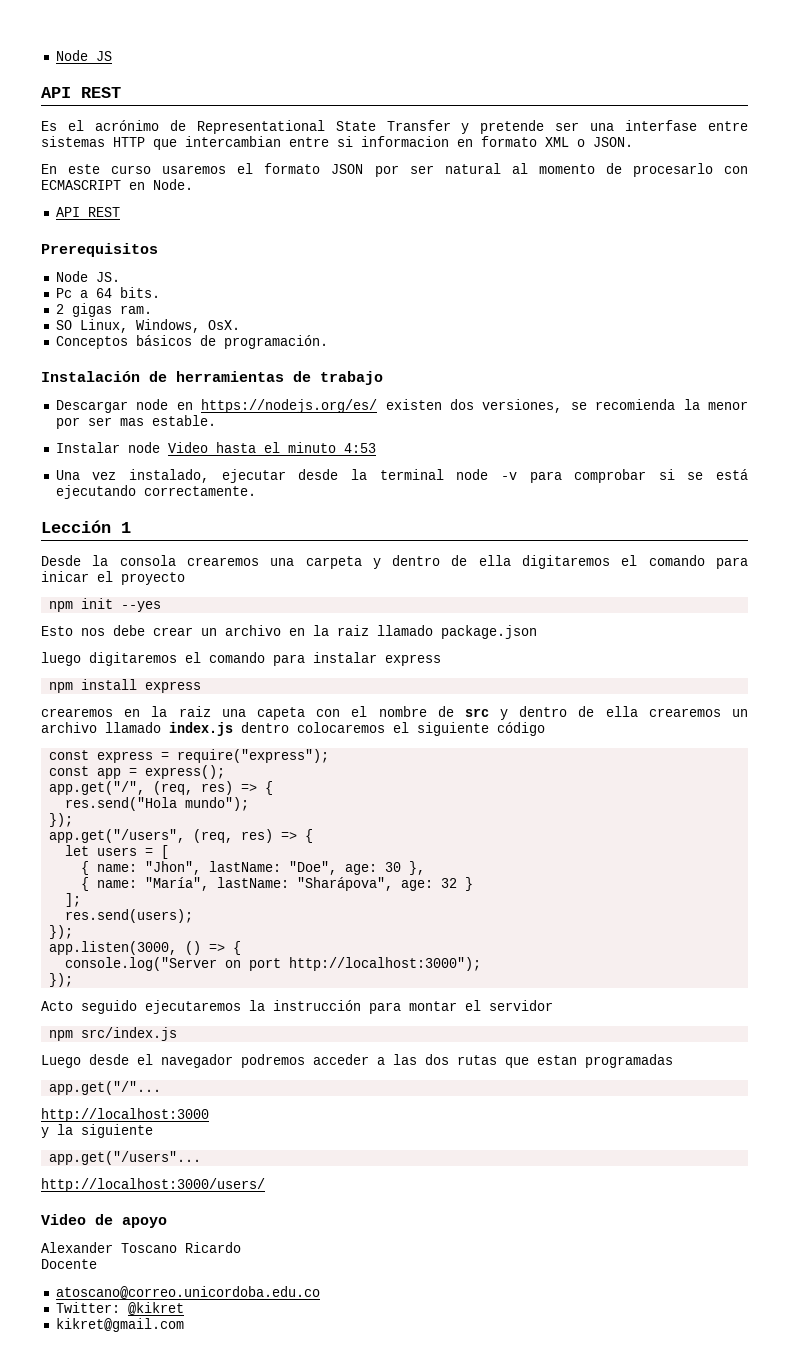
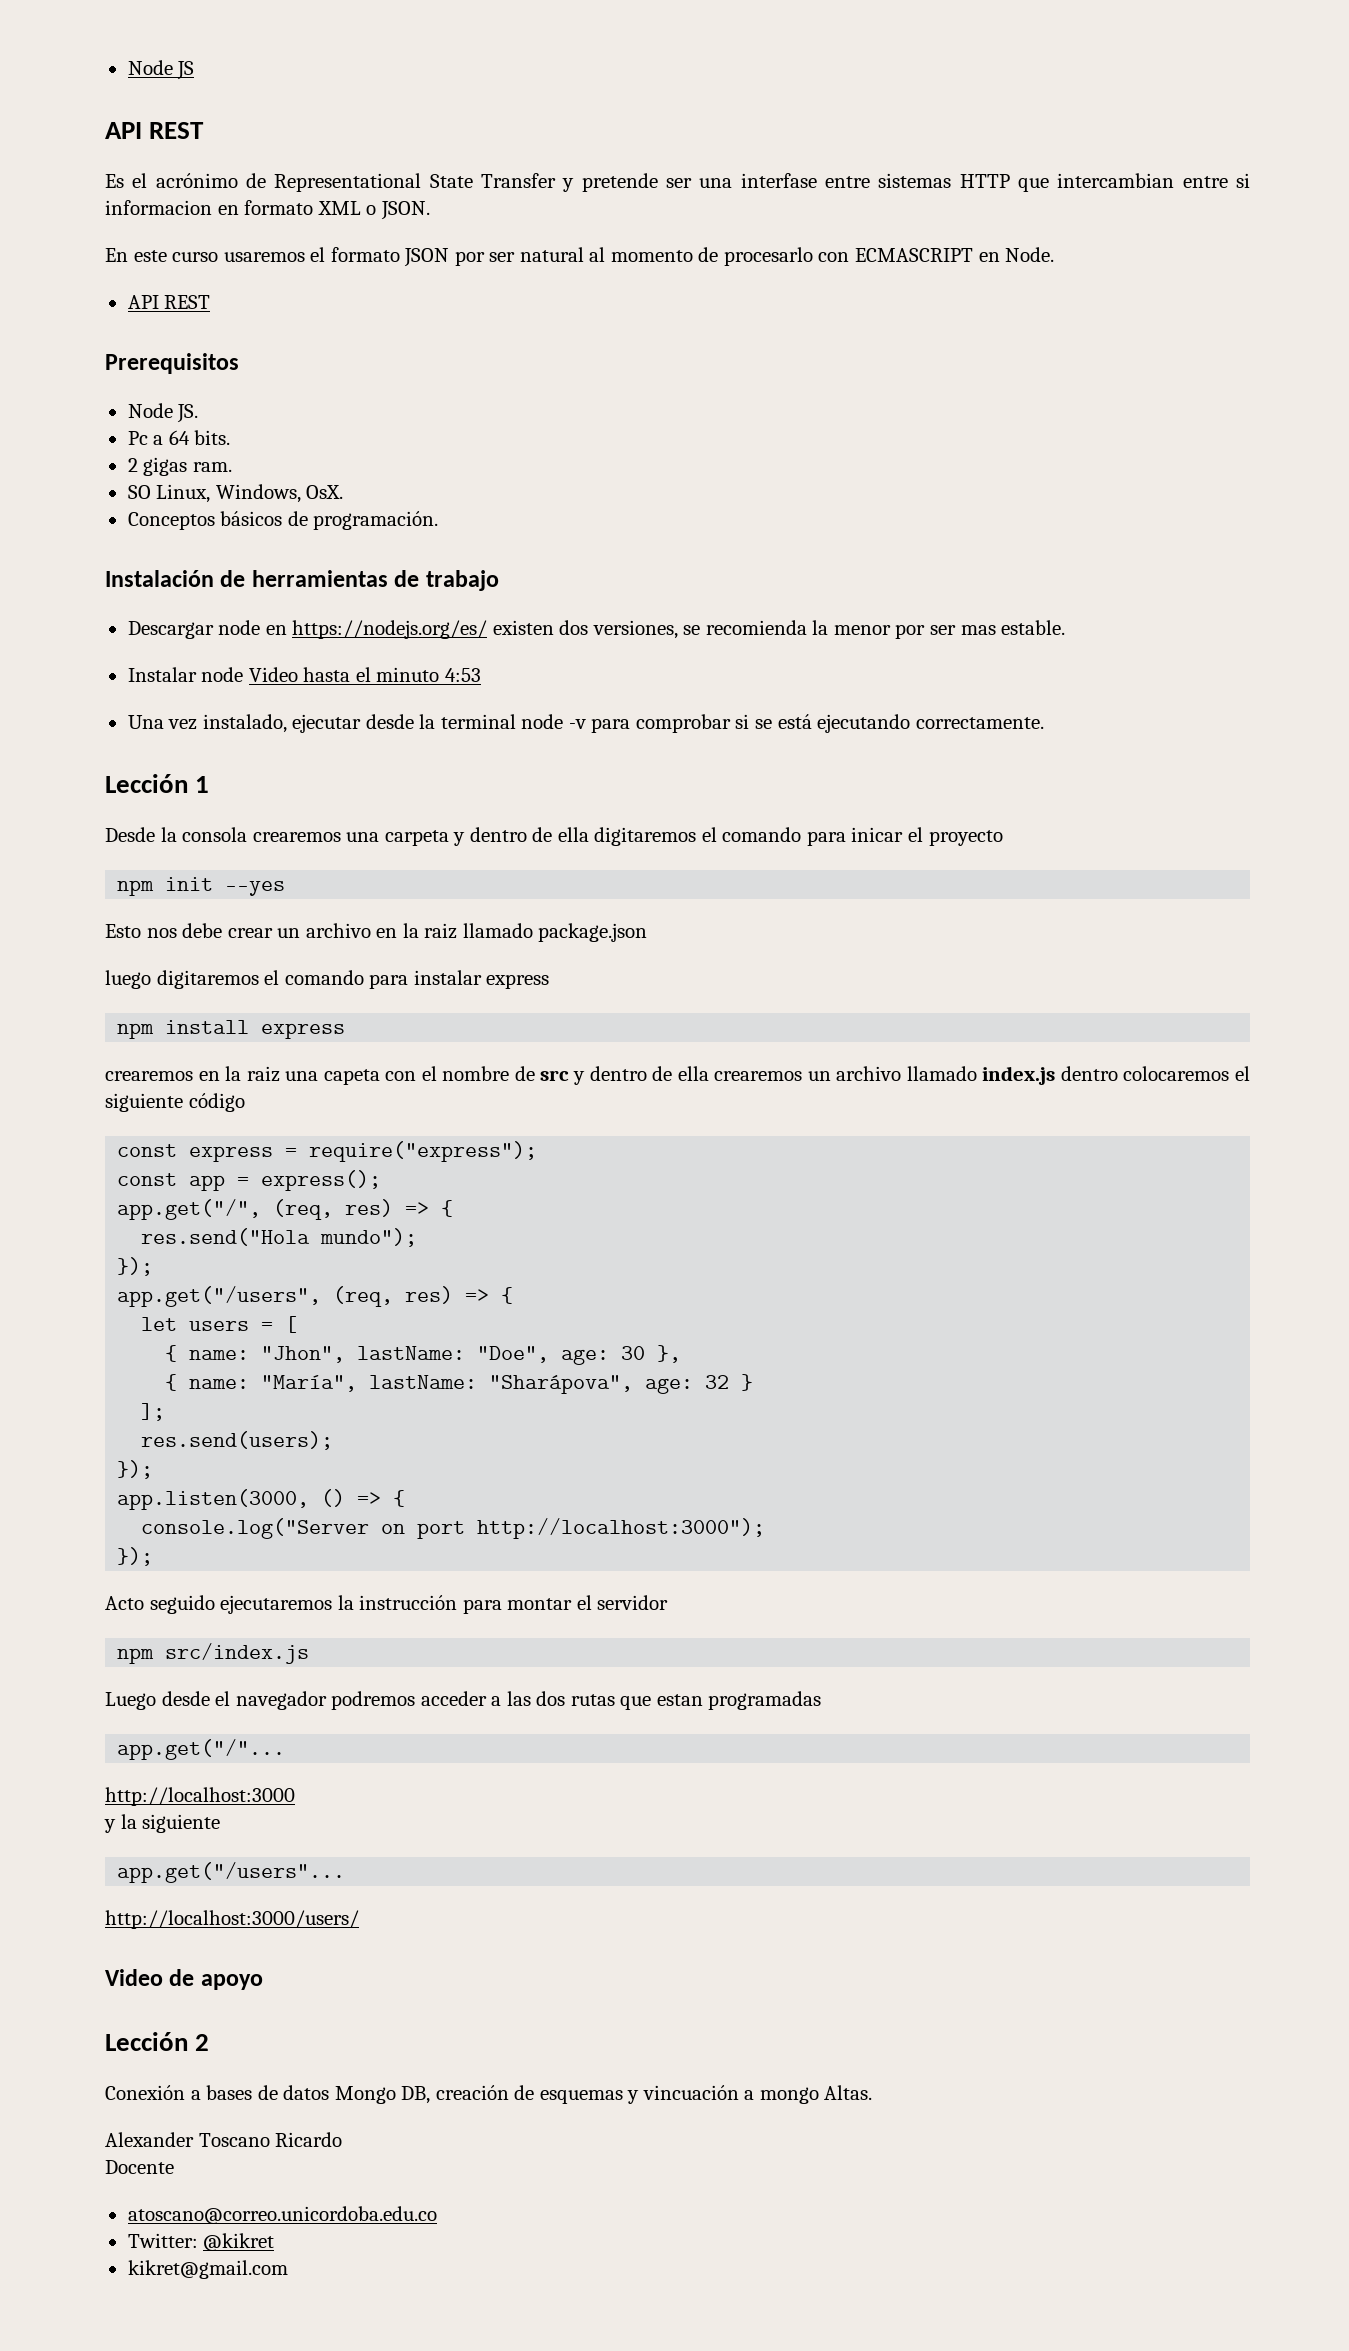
(167, 1222) none -> [105,2032,210,2051] [105,2085,873,2104] // Lección 2 // Conexión a bases de datos Mongo DB, creación de esquemas y vincuación a mongo Altas.

